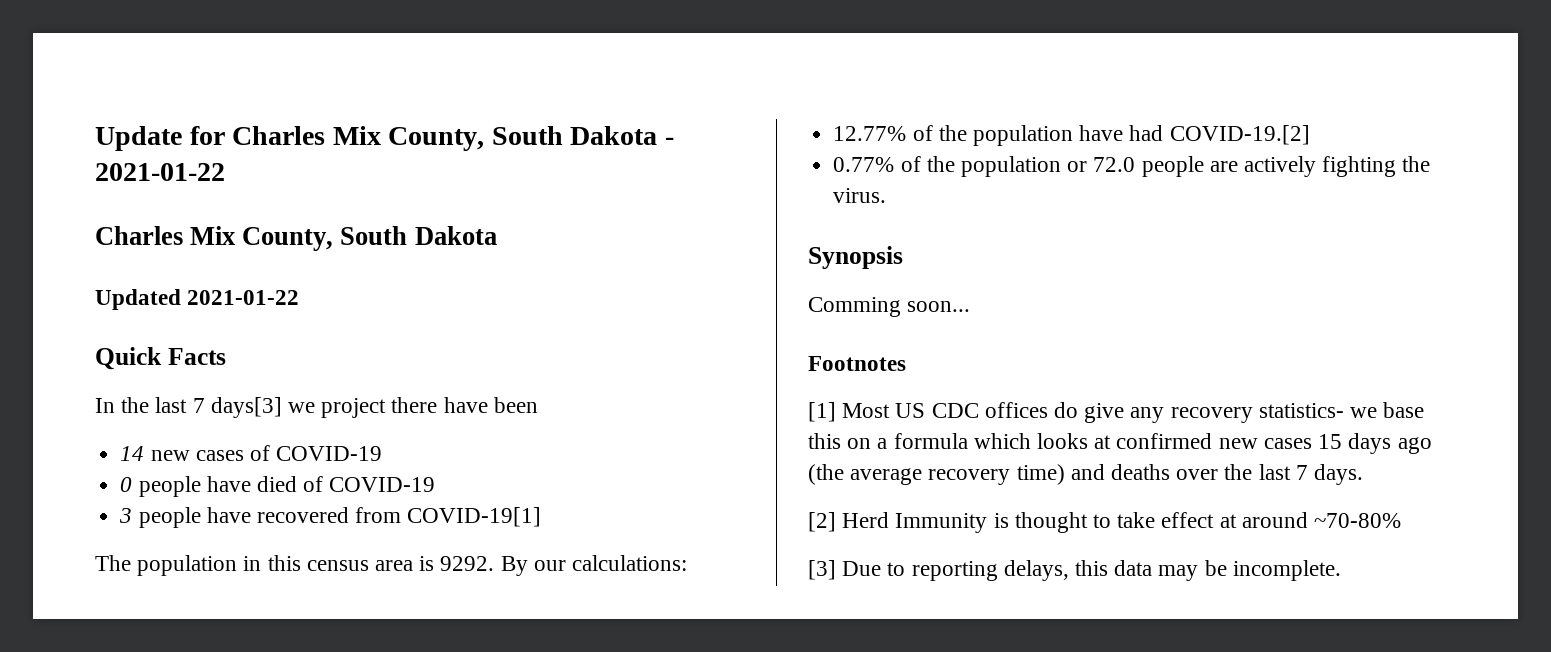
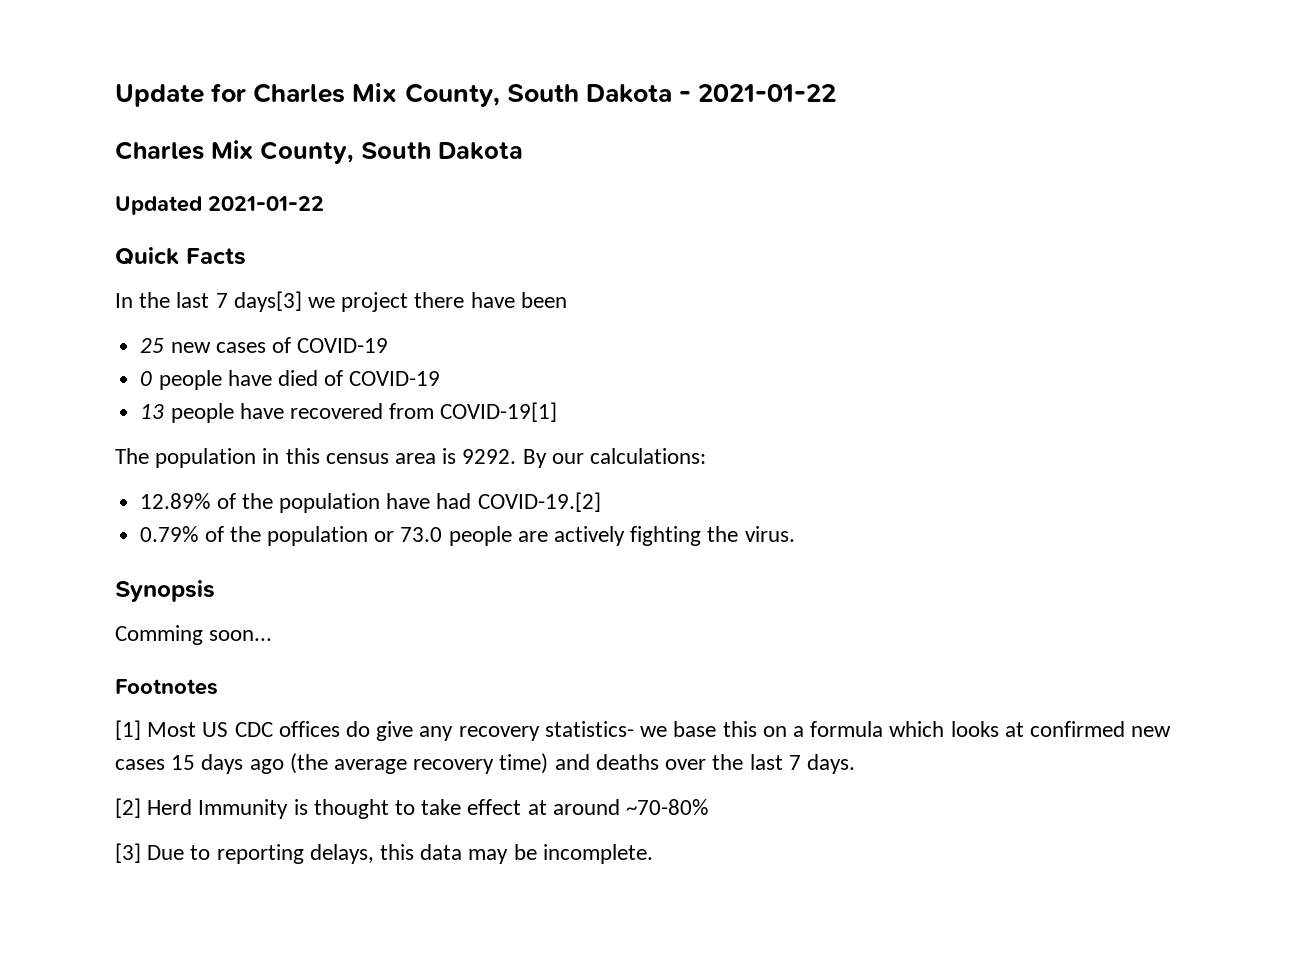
[120,446,145,461] 14 -> [140,338,165,353] 25
[119,508,133,523] 3 -> [140,404,165,419] 13
[833,126,907,141] 12.77% -> [140,493,211,509] 12.89%
[833,157,895,172] 0.77% -> [140,526,199,542] 0.79%
[1093,157,1136,172] 72.0 -> [400,527,443,542] 73.0

